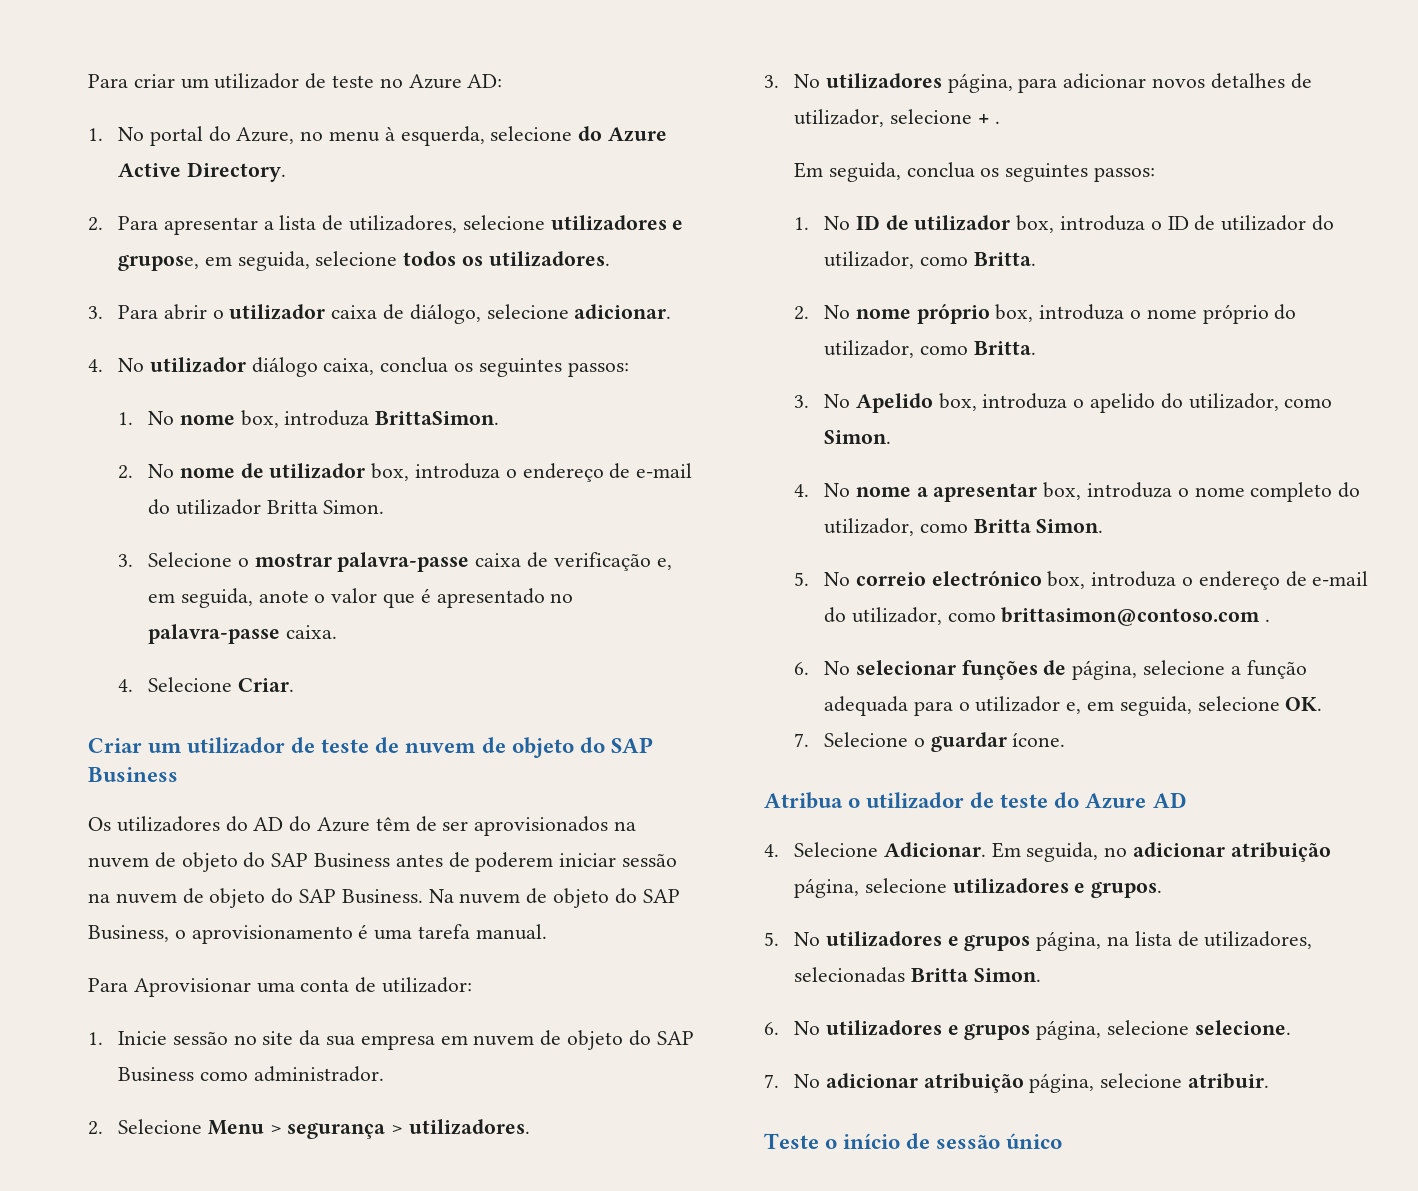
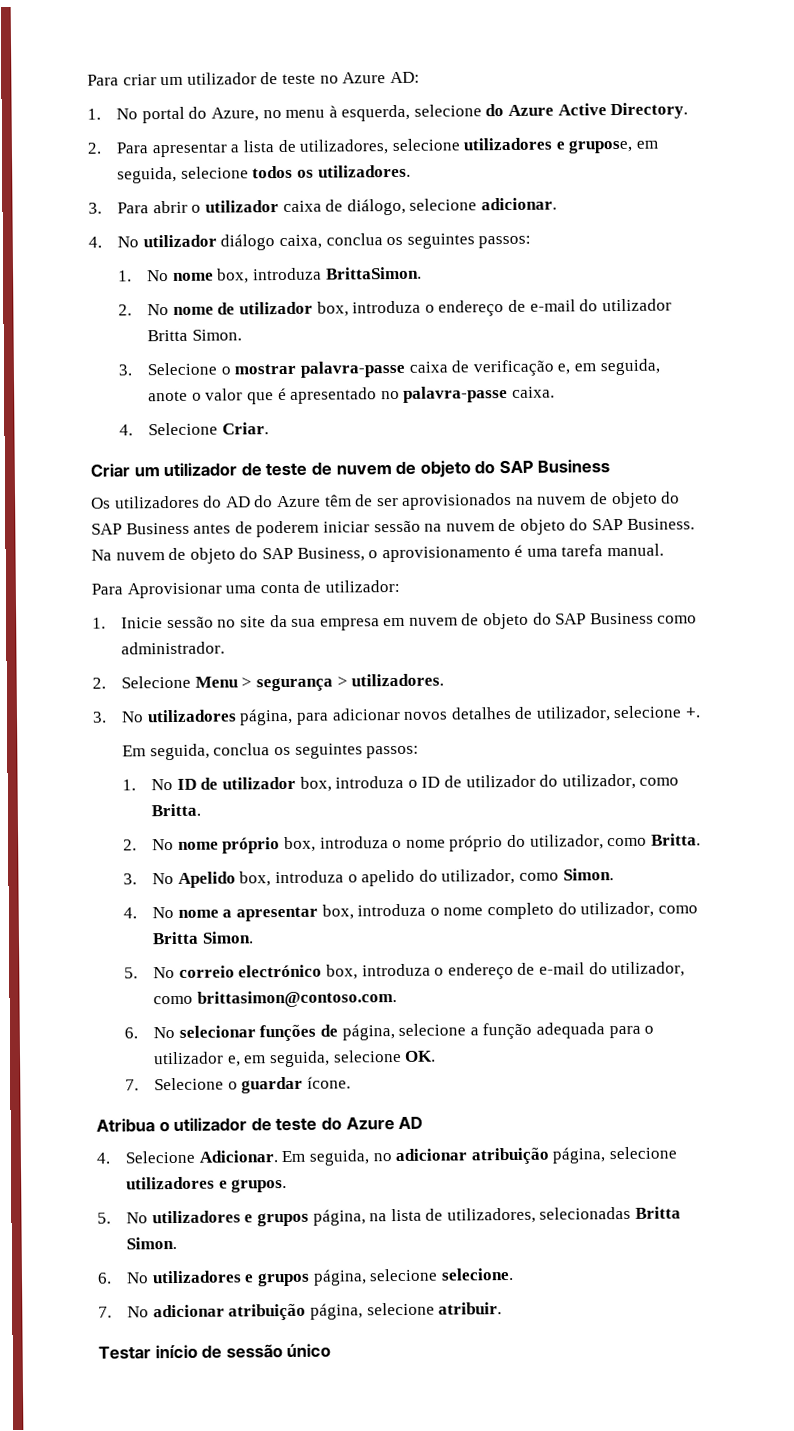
[977,114,1001,124] + . -> [685,707,702,718] +.
[1001,607,1271,626] brittasimon@contoso.com . -> [196,990,397,1008] brittasimon@contoso.com.
[764,1133,838,1149] Teste o -> [98,1345,151,1360] Testar

